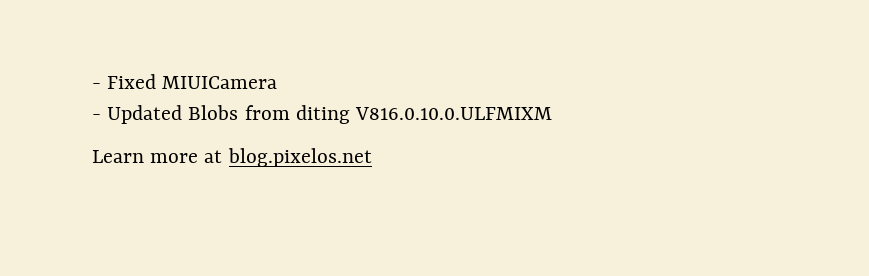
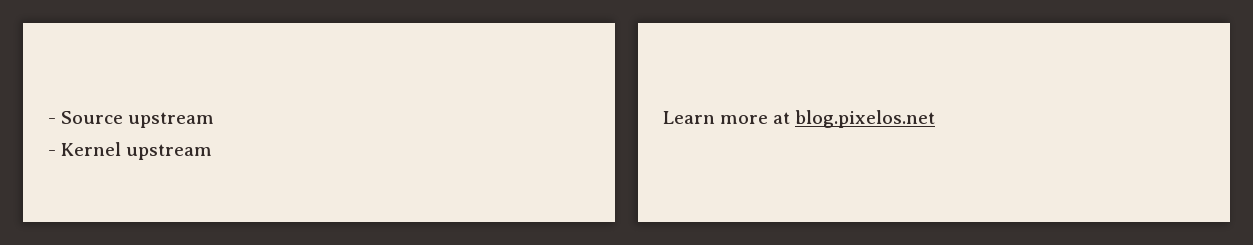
[92,74,278,89] [92,105,553,124] - Fixed MIUICamera // - Updated Blobs from diting V816.0.10.0.ULFMIXM -> [48,111,215,128] [48,142,213,160] - Source upstream // - Kernel upstream

